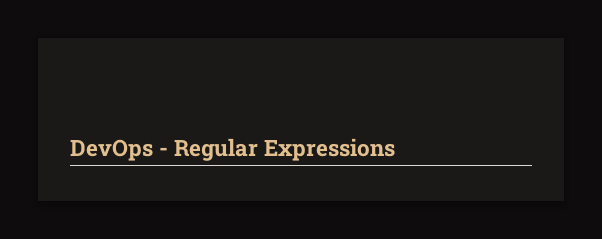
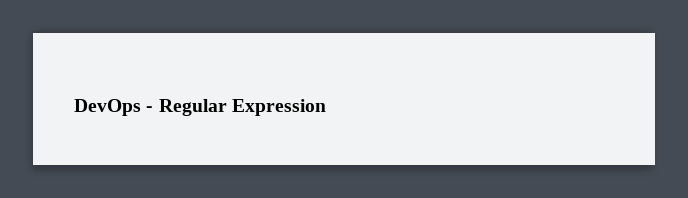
[264,138,396,161] Expressions -> [231,99,326,116] Expression

